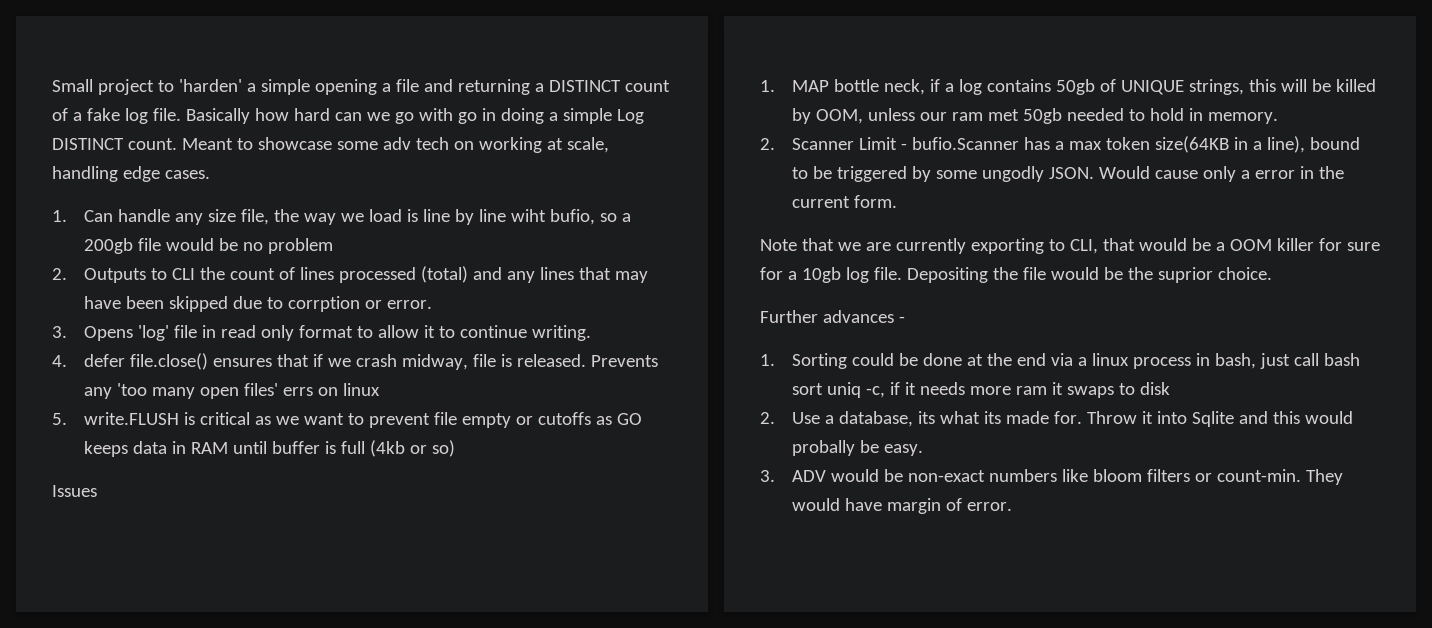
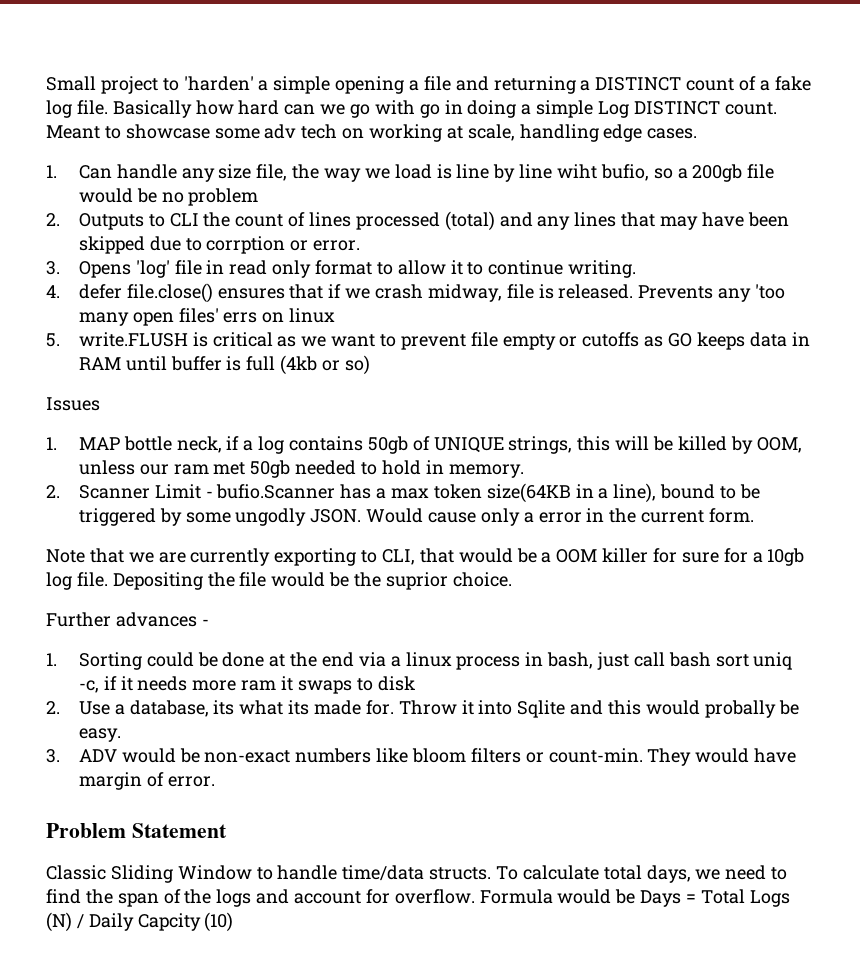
(1013, 506) none -> [46,823,227,838] [46,865,788,883] [46,889,790,907] [46,912,234,932] // Problem Statement // Classic Sliding Window to handle time/data structs. To calculate total days, we need to find the span of the logs and account for overflow. Formula would be Days = Total Logs (N) / Daily Capcity (10)

